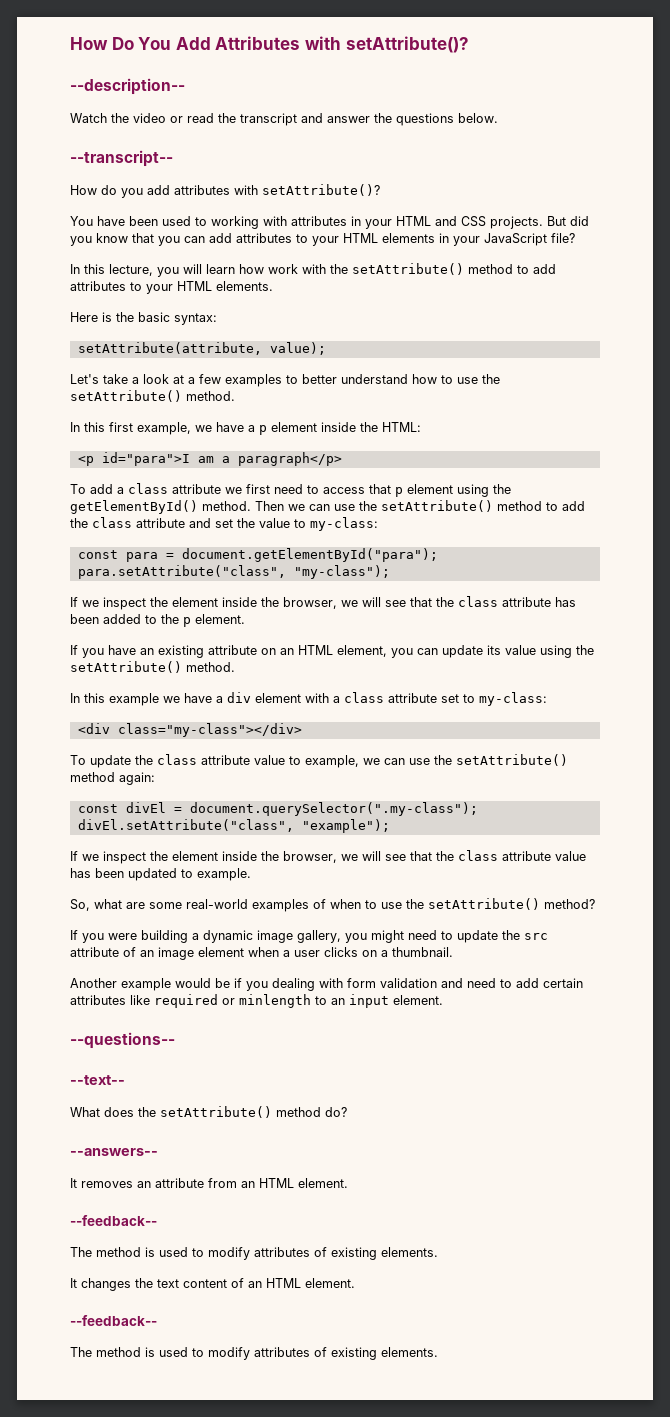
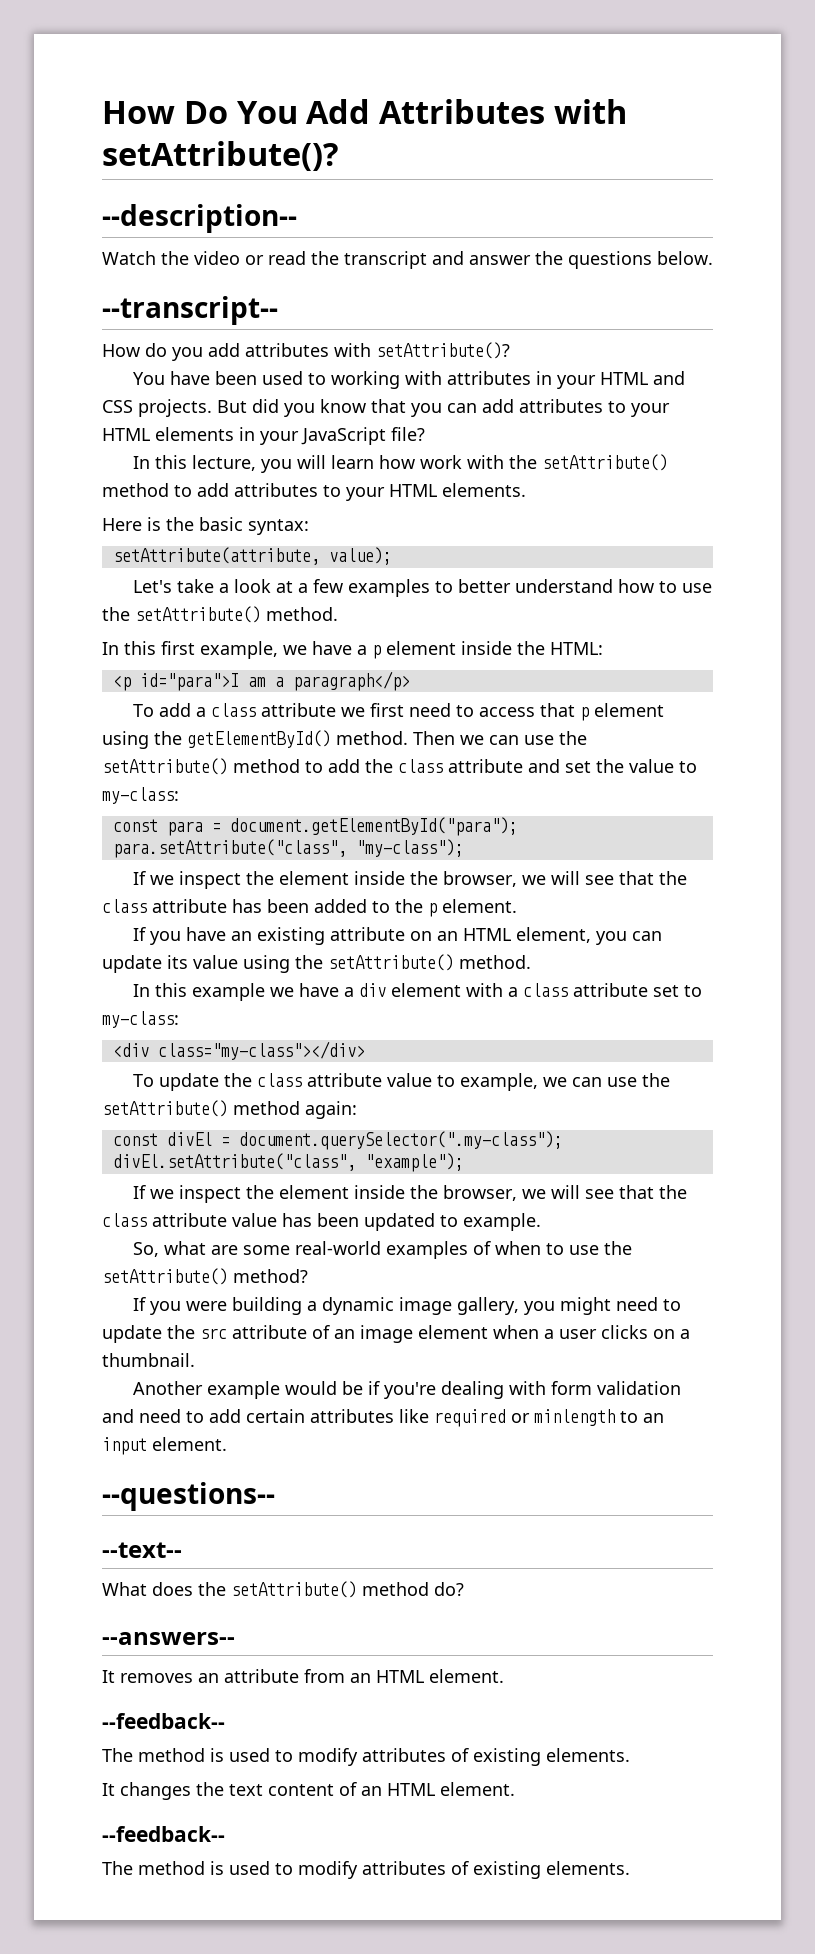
[246,981,268,991] you -> [383,1382,436,1399] you're

